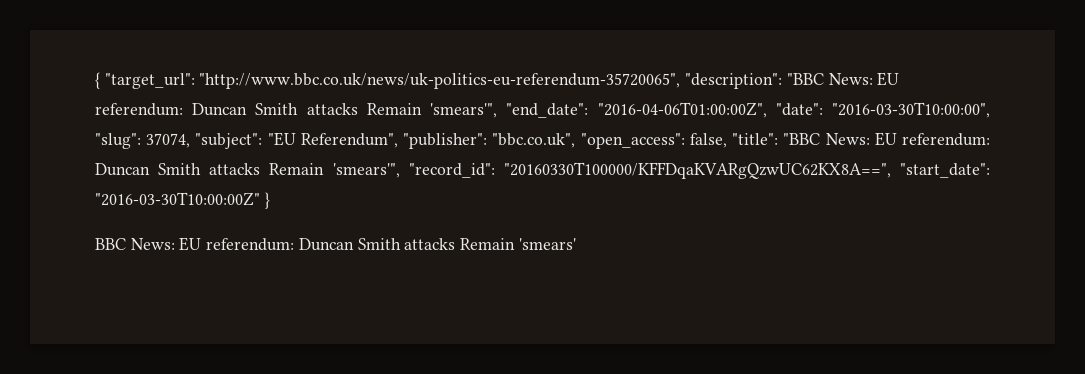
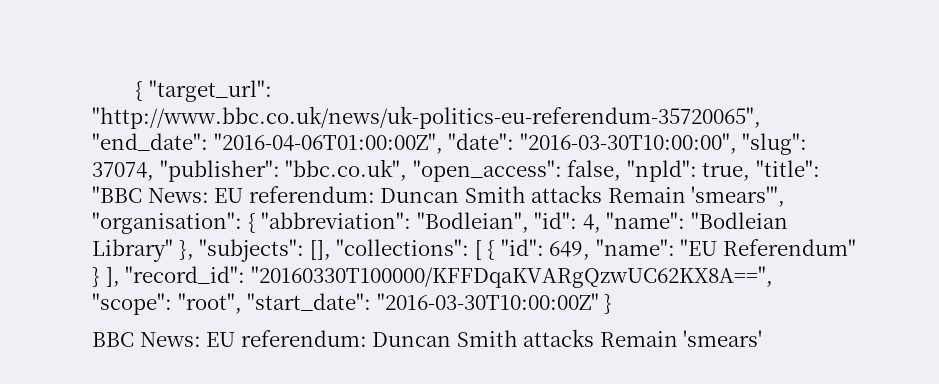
[685,72,900,89] [95,103,498,118] "description": "BBC News: EU referendum: Duncan Smith attacks Remain 'smears'", -> (761, 117) none
[195,132,398,149] "subject": "EU Referendum", -> (154, 171) none
(727, 140) none -> [626,160,751,182] "npld": true,
[408,162,891,179] "record_id": "20160330T100000/KFFDqaKVARgQzwUC62KX8A==", -> [92,212,788,234] [92,239,856,262] [92,266,773,288] [92,293,242,315] "organisation": { "abbreviation": "Bodleian", "id": 4, "name": "Bodleian Library" }, "subjects": [], "collections": [ { "id": 649, "name": "EU Referendum" } ], "record_id": "20160330T100000/KFFDqaKVARgQzwUC62KX8A==", "scope": "root",

